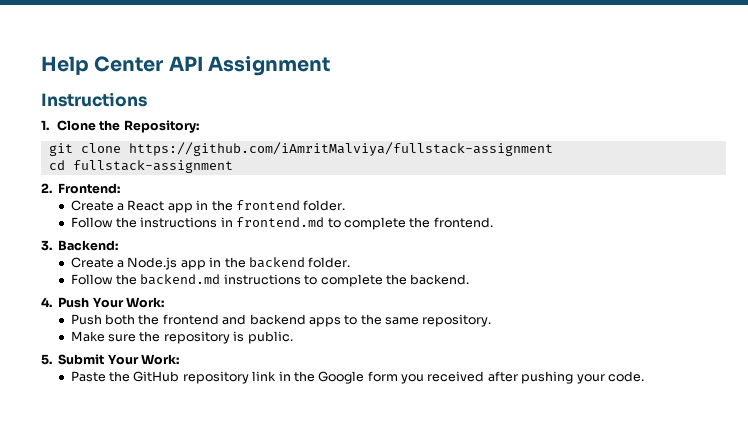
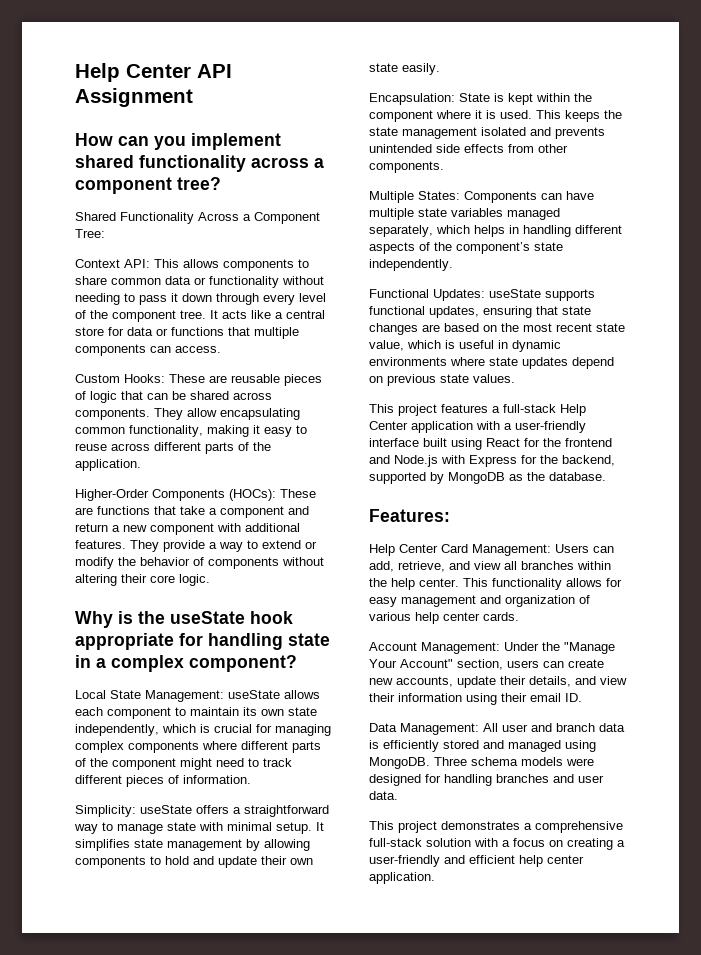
[41,92,147,107] [41,120,199,133] [48,142,553,156] [48,160,233,173] [41,183,121,194] [70,200,346,213] [70,217,493,230] [41,240,119,251] [70,257,351,270] [70,274,470,287] [41,297,164,308] [70,314,492,327] [70,331,293,344] [41,354,179,365] [70,371,644,384] Instructions // 1. Clone the Repository: // git clone https://github.com/iAmritMalviya/fullstack-assignment // cd fullstack-assignment // 2. Frontend: // Create a React app in the frontend folder. // Follow the instructions in frontend.md to complete the frontend. // 3. Backend: // Create a Node.js app in the backend folder. // Follow the backend.md instructions to complete the backend. // 4. Push Your Work: // Push both the frontend and backend apps to the same repository. // Make sure the repository is public. // 5. Submit Your Work: // Paste the GitHub repository link in the Google form you received after pushing your code. -> [75,133,281,150] [75,155,324,172] [75,177,221,194] [75,212,320,224] [75,229,105,238] [75,259,309,271] [75,276,324,288] [75,293,326,305] [75,310,325,322] [75,327,299,339] [75,344,221,356] [75,374,322,386] [75,391,272,403] [75,408,300,420] [75,425,307,437] [75,442,271,454] [75,459,141,471] [75,489,316,501] [75,506,309,518] [75,523,300,535] [75,540,317,552] [75,557,324,569] [75,574,210,586] [75,611,293,628] [75,633,330,650] [75,655,297,672] [75,690,320,702] [75,707,317,719] [75,724,331,736] [75,741,321,753] [75,758,292,770] [75,775,251,787] [75,805,329,817] [74,822,324,834] [75,839,310,851] [75,856,313,868] [369,63,440,75] [369,93,592,105] [369,110,622,122] [369,127,605,139] [369,144,568,153] [369,161,444,173] [369,191,594,203] [369,208,560,220] [369,225,622,237] [369,242,563,254] [369,259,453,271] [369,289,595,301] [369,306,591,318] [369,323,625,335] [369,340,561,352] [369,357,614,369] [369,374,515,386] [369,404,586,416] [369,421,586,433] [369,438,612,450] [369,455,615,467] [369,472,606,484] [369,509,450,522] [369,544,614,556] [369,561,611,572] [369,578,622,590] [369,595,590,607] [369,612,519,624] [369,642,615,654] [369,659,604,670] [369,676,627,688] [369,693,582,705] [369,723,625,735] [369,740,596,752] [369,757,594,769] [369,774,604,786] [369,791,398,800] [369,821,623,833] [369,838,625,850] [369,855,584,867] [369,872,435,884] How can you implement shared functionality across a component tree? // Shared Functionality Across a Component Tree: // Context API: This allows components to share common data or functionality without needing to pass it down through every level of the component tree. It acts like a central store for data or functions that multiple components can access. // Custom Hooks: These are reusable pieces of logic that can be shared across components. They allow encapsulating common functionality, making it easy to reuse across different parts of the application. // Higher-Order Components (HOCs): These are functions that take a component and return a new component with additional features. They provide a way to extend or modify the behavior of components without altering their core logic. // Why is the useState hook appropriate for handling state in a complex component? // Local State Management: useState allows each component to maintain its own state independently, which is crucial for managing complex components where different parts of the component might need to track different pieces of information. // Simplicity: useState offers a straightforward way to manage state with minimal setup. It simplifies state management by allowing components to hold and update their own state easily. // Encapsulation: State is kept within the component where it is used. This keeps the state management isolated and prevents unintended side effects from other components. // Multiple States: Components can have multiple state variables managed separately, which helps in handling different aspects of the component’s state independently. // Functional Updates: useState supports functional updates, ensuring that state changes are based on the most recent state value, which is useful in dynamic environments where state updates depend on previous state values. // This project features a full-stack Help Center application with a user-friendly interface built using React for the frontend and Node.js with Express for the backend, supported by MongoDB as the database. // Features: // Help Center Card Management: Users can add, retrieve, and view all branches within the help center. This functionality allows for easy management and organization of various help center cards. // Account Management: Under the "Manage Your Account" section, users can create new accounts, update their details, and view their information using their email ID. // Data Management: All user and branch data is efficiently stored and managed using MongoDB. Three schema models were designed for handling branches and user data. // This project demonstrates a comprehensive full-stack solution with a focus on creating a user-friendly and efficient help center application.

